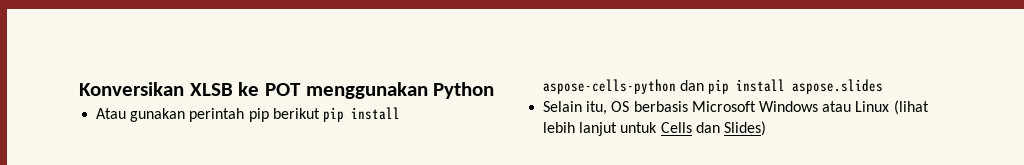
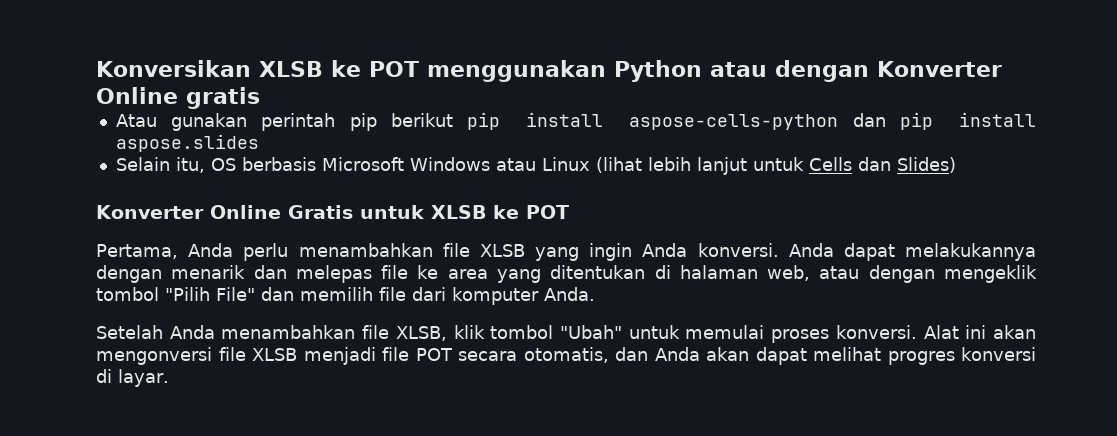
(495, 90) none -> [709,60,1002,82] [96,87,260,109] atau dengan Konverter Online gratis
(766, 128) none -> [96,205,569,219] [96,243,1036,261] [96,265,1038,283] [96,287,595,305] [96,325,1036,343] [96,347,1036,365] [96,369,169,387] // Konverter Online Gratis untuk XLSB ke POT // Pertama, Anda perlu menambahkan file XLSB yang ingin Anda konversi. Anda dapat melakukannya dengan menarik dan melepas file ke area yang ditentukan di halaman web, atau dengan mengeklik tombol "Pilih File" dan memilih file dari komputer Anda. // Setelah Anda menambahkan file XLSB, klik tombol "Ubah" untuk memulai proses konversi. Alat ini akan mengonversi file XLSB menjadi file POT secara otomatis, dan Anda akan dapat melihat progres konversi di layar.

